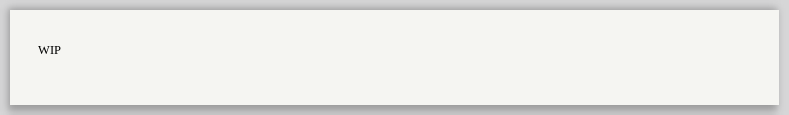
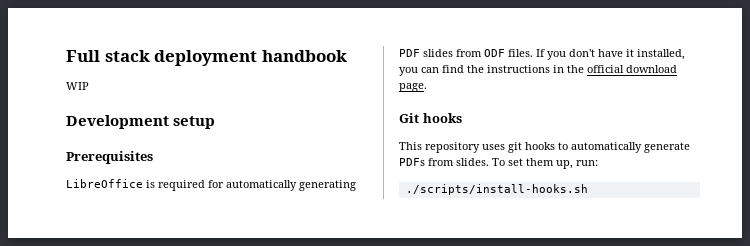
[38,46,61,54] WIP -> [66,50,347,66] [66,82,89,90] [66,115,216,129] [66,151,153,164] [66,179,356,191] [399,49,685,60] [399,65,677,76] [399,83,427,92] [399,113,462,123] [399,142,690,153] [399,158,598,169] [405,184,588,195] Full stack deployment handbook // WIP // Development setup // Prerequisites // LibreOffice is required for automatically generating PDF slides from ODF files. If you don't have it installed, you can find the instructions in the official download page. // Git hooks // This repository uses git hooks to automatically generate PDFs from slides. To set them up, run: // ./scripts/install-hooks.sh

